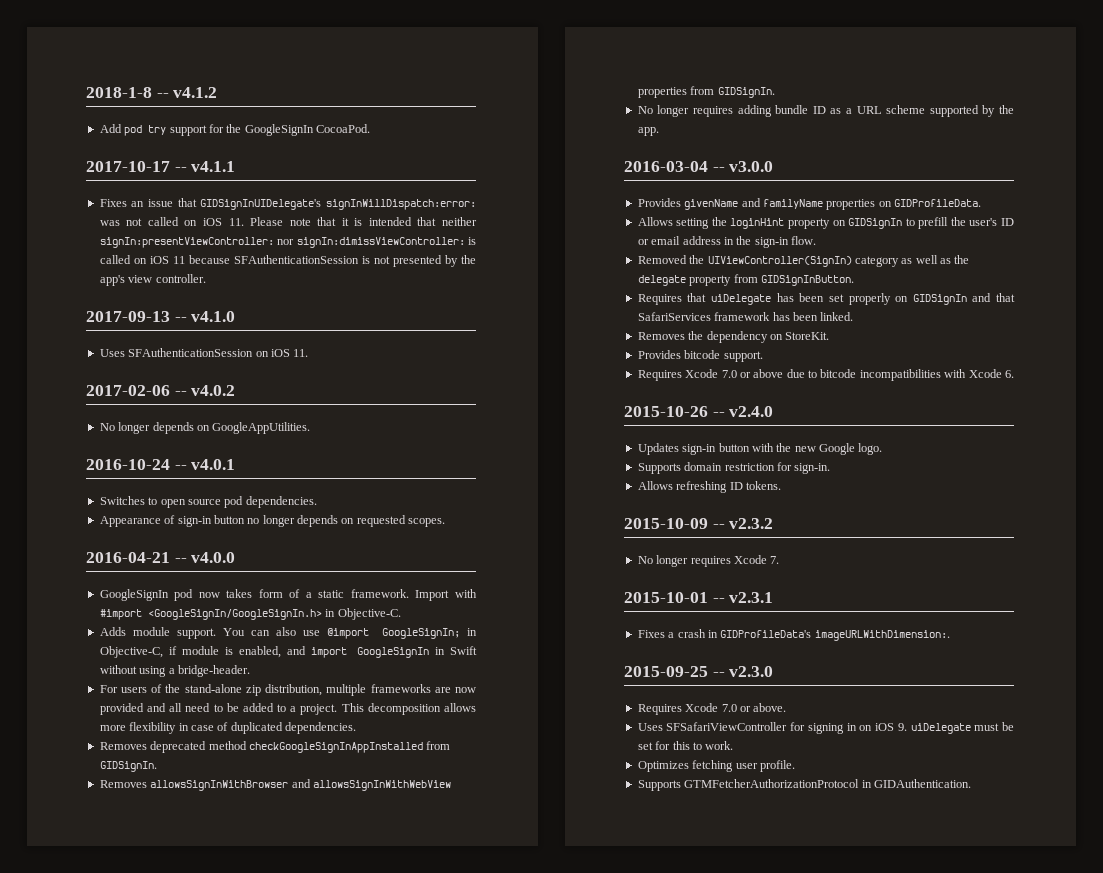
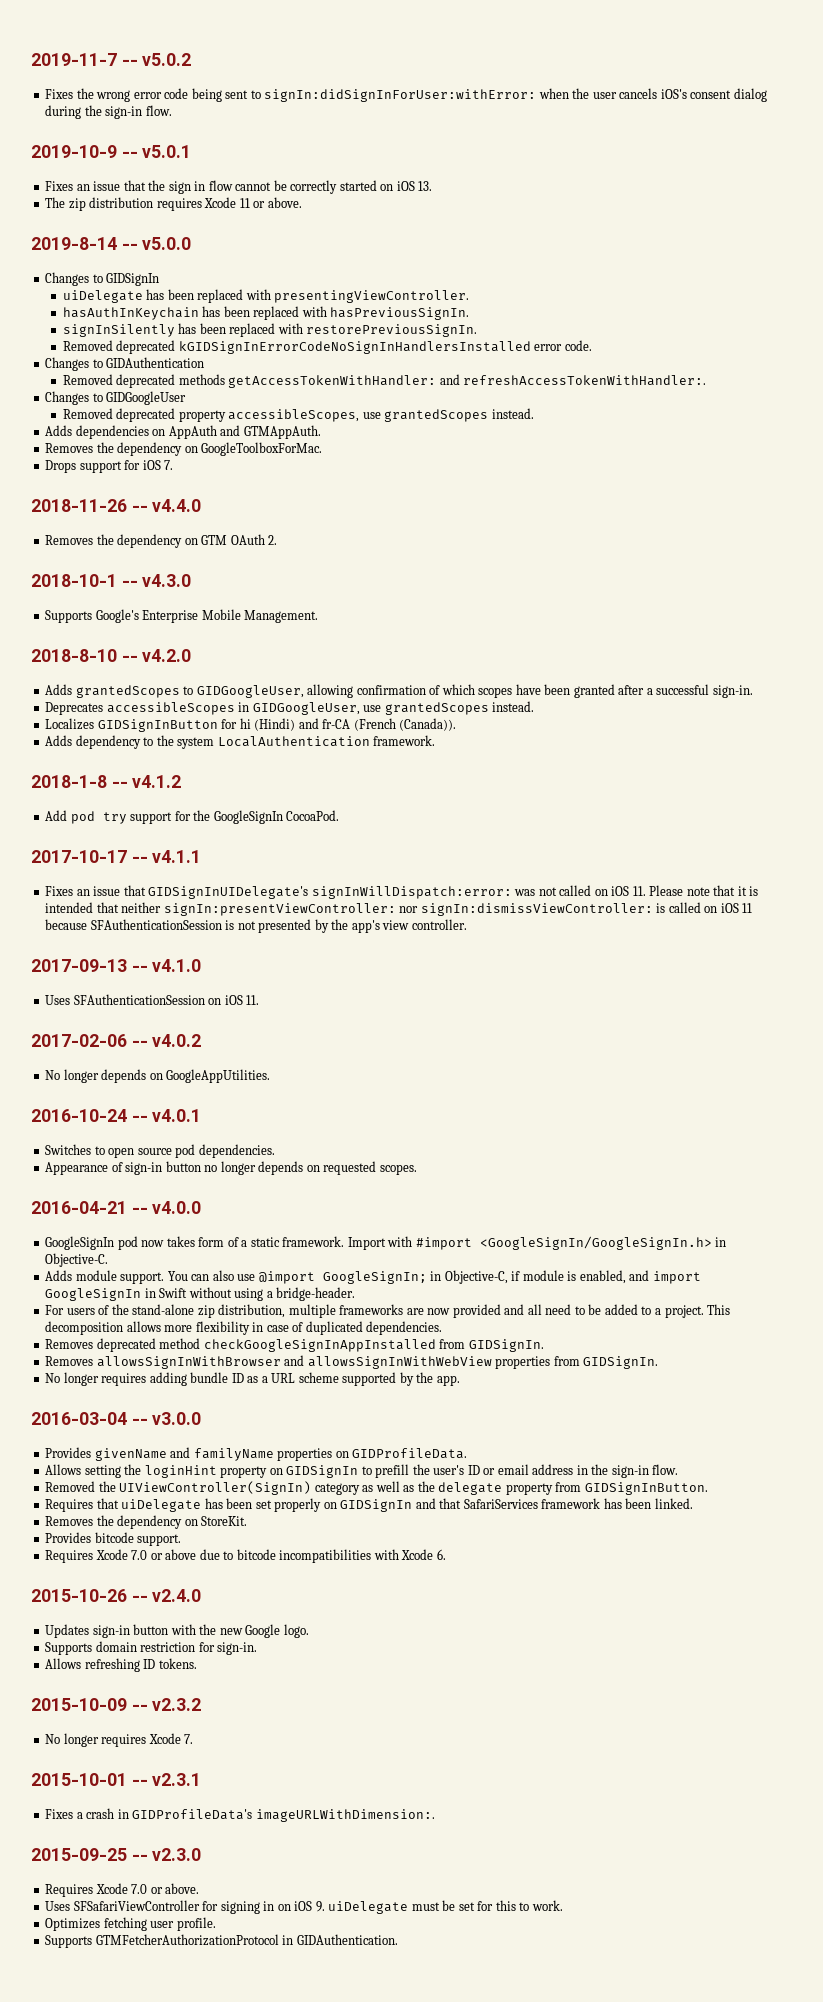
(86, 92) none -> [31,53,192,66] [45,88,767,102] [45,105,172,119] [31,145,192,158] [45,180,433,194] [45,197,302,211] [31,237,192,250] [45,272,160,286] [62,289,470,303] [62,306,470,320] [62,323,478,337] [62,340,592,354] [45,357,205,371] [62,374,707,388] [45,391,187,405] [62,408,534,422] [45,425,321,439] [45,442,323,456] [45,460,174,473] [31,499,202,512] [45,534,278,548] [31,574,192,587] [45,609,319,623] [31,649,192,662] [45,684,753,698] [45,701,535,715] [45,718,457,732] [45,735,436,749] 2019-11-7 -- v5.0.2 // Fixes the wrong error code being sent to signIn:didSignInForUser:withError: when the user cancels iOS's consent dialog during the sign-in flow. // 2019-10-9 -- v5.0.1 // Fixes an issue that the sign in flow cannot be correctly started on iOS 13. // The zip distribution requires Xcode 11 or above. // 2019-8-14 -- v5.0.0 // Changes to GIDSignIn // uiDelegate has been replaced with presentingViewController. // hasAuthInKeychain has been replaced with hasPreviousSignIn. // signInSilently has been replaced with restorePreviousSignIn. // Removed deprecated kGIDSignInErrorCodeNoSignInHandlersInstalled error code. // Changes to GIDAuthentication // Removed deprecated methods getAccessTokenWithHandler: and refreshAccessTokenWithHandler:. // Changes to GIDGoogleUser // Removed deprecated property accessibleScopes, use grantedScopes instead. // Adds dependencies on AppAuth and GTMAppAuth. // Removes the dependency on GoogleToolboxForMac. // Drops support for iOS 7. // 2018-11-26 -- v4.4.0 // Removes the dependency on GTM OAuth 2. // 2018-10-1 -- v4.3.0 // Supports Google's Enterprise Mobile Management. // 2018-8-10 -- v4.2.0 // Adds grantedScopes to GIDGoogleUser, allowing confirmation of which scopes have been granted after a successful sign-in. // Deprecates accessibleScopes in GIDGoogleUser, use grantedScopes instead. // Localizes GIDSignInButton for hi (Hindi) and fr-CA (French (Canada)). // Adds dependency to the system LocalAuthentication framework. //
[296,237,465,248] signIn:dimissViewController: -> [420,903,653,916] signIn:dismissViewController:

